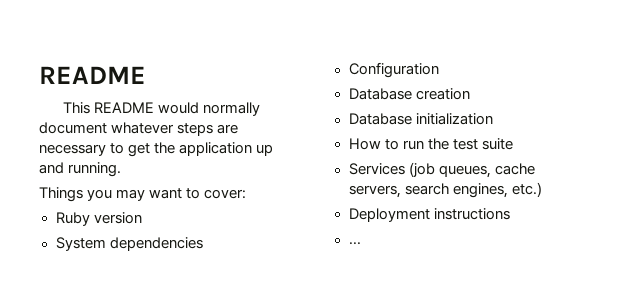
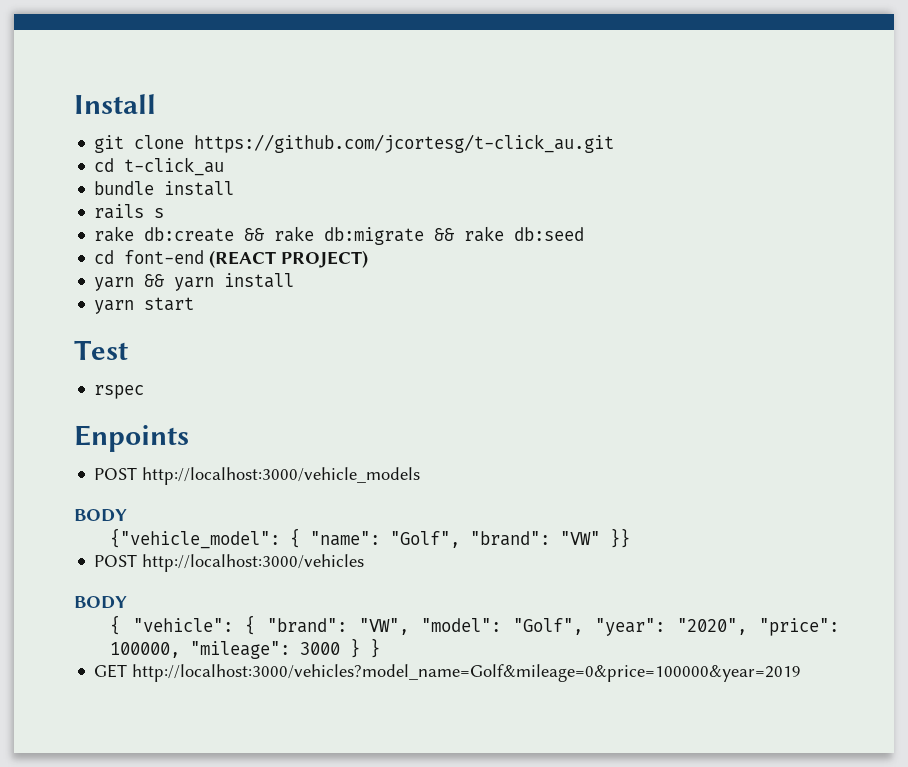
[39,66,146,84] [63,102,261,116] [39,122,239,136] [39,142,274,157] [39,162,122,177] [39,187,247,202] [55,212,142,226] [55,237,203,251] [348,62,439,78] [348,88,470,100] [348,113,493,125] [348,138,513,150] [348,162,535,178] [348,182,542,198] [348,208,510,222] [348,242,361,245] README // This README would normally document whatever steps are necessary to get the application up and running. // Things you may want to cover: // Ruby version // System dependencies // Configuration // Database creation // Database initialization // How to run the test suite // Services (job queues, cache servers, search engines, etc.) // Deployment instructions // ... -> [74,94,156,114] [94,134,615,153] [94,157,225,176] [94,181,235,196] [94,204,165,219] [94,226,585,245] [94,250,369,268] [94,273,295,291] [94,297,195,314] [74,340,128,360] [94,385,145,399] [74,425,189,452] [94,467,421,485] [74,509,127,522] [110,528,631,549] [94,554,365,572] [74,596,127,609] [110,615,839,636] [110,638,381,659] [94,664,802,682] Install // git clone https://github.com/jcortesg/t-click_au.git // cd t-click_au // bundle install // rails s // rake db:create && rake db:migrate && rake db:seed // cd font-end (REACT PROJECT) // yarn && yarn install // yarn start // Test // rspec // Enpoints // POST http://localhost:3000/vehicle_models // BODY // {"vehicle_model": { "name": "Golf", "brand": "VW" }} // POST http://localhost:3000/vehicles // BODY // { "vehicle": { "brand": "VW", "model": "Golf", "year": "2020", "price": 100000, "mileage": 3000 } } // GET http://localhost:3000/vehicles?model_name=Golf&mileage=0&price=100000&year=2019

